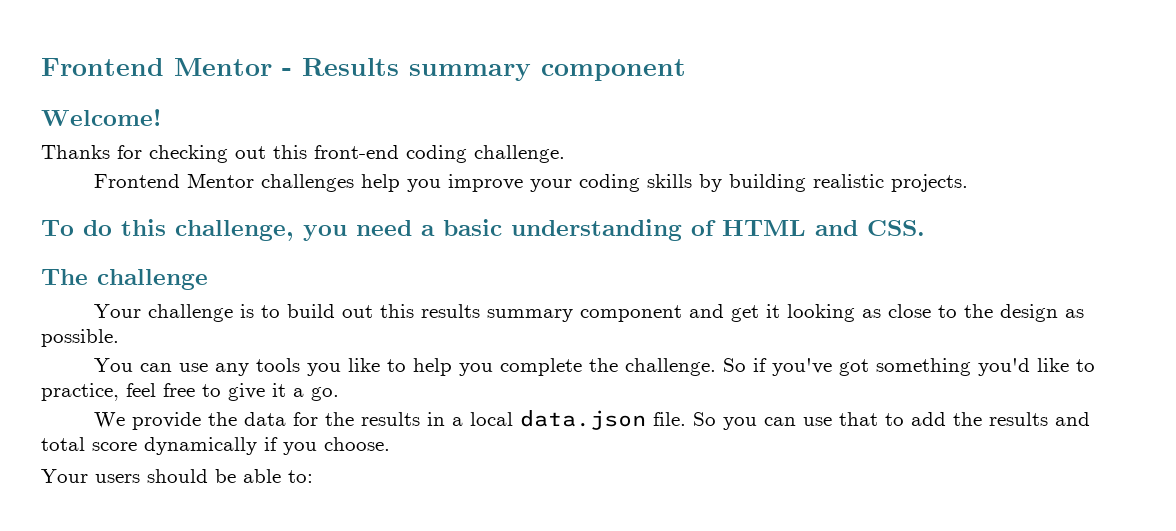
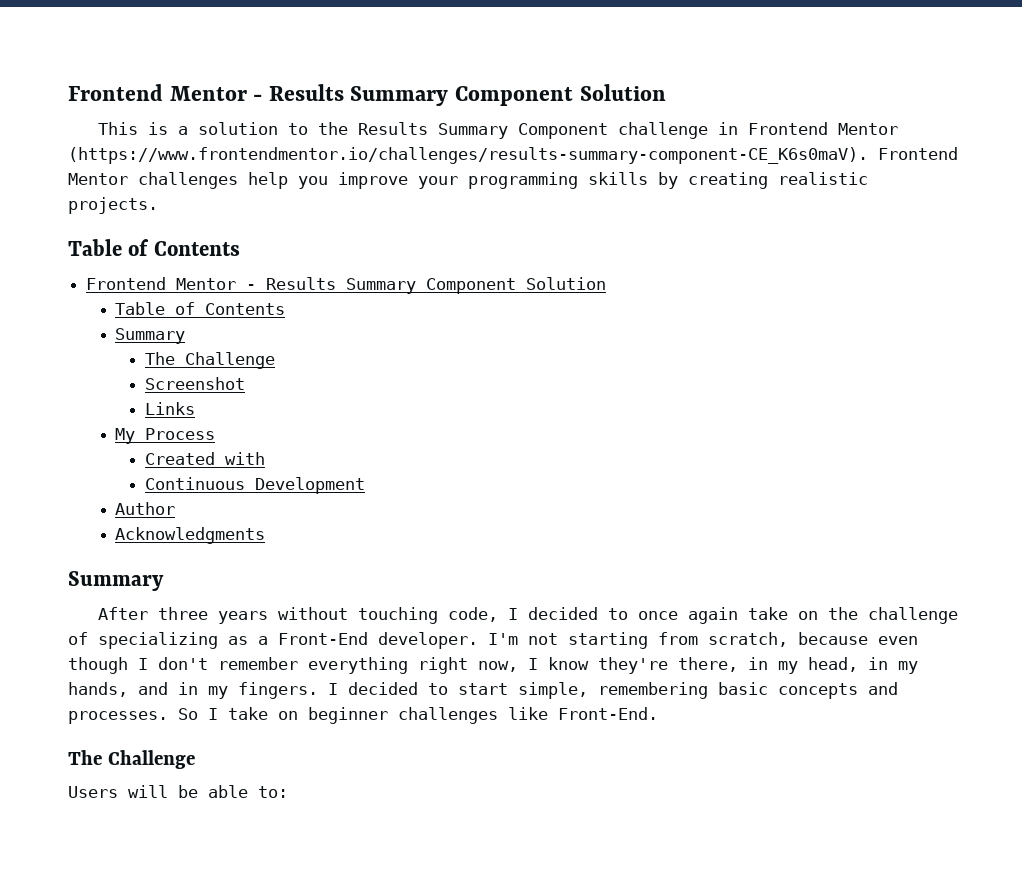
[41,58,686,81] [41,109,161,126] [41,145,565,163] Frontend Mentor - Results summary component // Welcome! // Thanks for checking out this front-end coding challenge. // -> [68,84,666,106] [97,122,898,139] [68,147,868,164] Frontend Mentor - Results Summary Component Solution // This is a solution to the Results Summary Component challenge in Frontend Mentor (https://www.frontendmentor.io/challenges/results-summary-component-CE_K6s0maV).
[578,174,640,192] coding -> [468,172,578,189] programming
[728,174,806,192] building -> [688,172,768,189] creating
[41,219,925,241] [41,269,208,290] [93,304,1084,322] [41,329,119,347] [93,358,1095,376] [41,383,339,401] [93,410,1090,430] [41,437,390,455] [41,469,208,483] To do this challenge, you need a basic understanding of HTML and CSS. // The challenge // Your challenge is to build out this results summary component and get it looking as close to the design as possible. // You can use any tools you like to help you complete the challenge. So if you've got something you'd like to practice, feel free to give it a go. // We provide the data for the results in a local data.json file. So you can use that to add the results and total score dynamically if you choose. // Your users should -> [68,239,240,256] [86,277,607,294] [115,302,286,315] [115,328,186,344] [144,352,275,369] [144,377,245,390] [144,402,195,415] [115,428,216,444] [144,452,265,465] [144,477,365,494] [115,502,176,515] [115,527,266,544] [68,571,164,591] [97,607,958,624] [68,632,918,649] [68,657,918,674] [68,682,898,699] [68,707,658,724] [68,750,195,769] [68,785,168,798] Table of Contents // Frontend Mentor - Results Summary Component Solution // Table of Contents // Summary // The Challenge // Screenshot // Links // My Process // Created with // Continuous Development // Author // Acknowledgments // Summary // After three years without touching code, I decided to once again take on the challenge of specializing as a Front-End developer. I'm not starting from scratch, because even though I don't remember everything right now, I know they're there, in my head, in my hands, and in my fingers. I decided to start simple, remembering basic concepts and processes. So I take on beginner challenges like Front-End. // The Challenge // Users will

